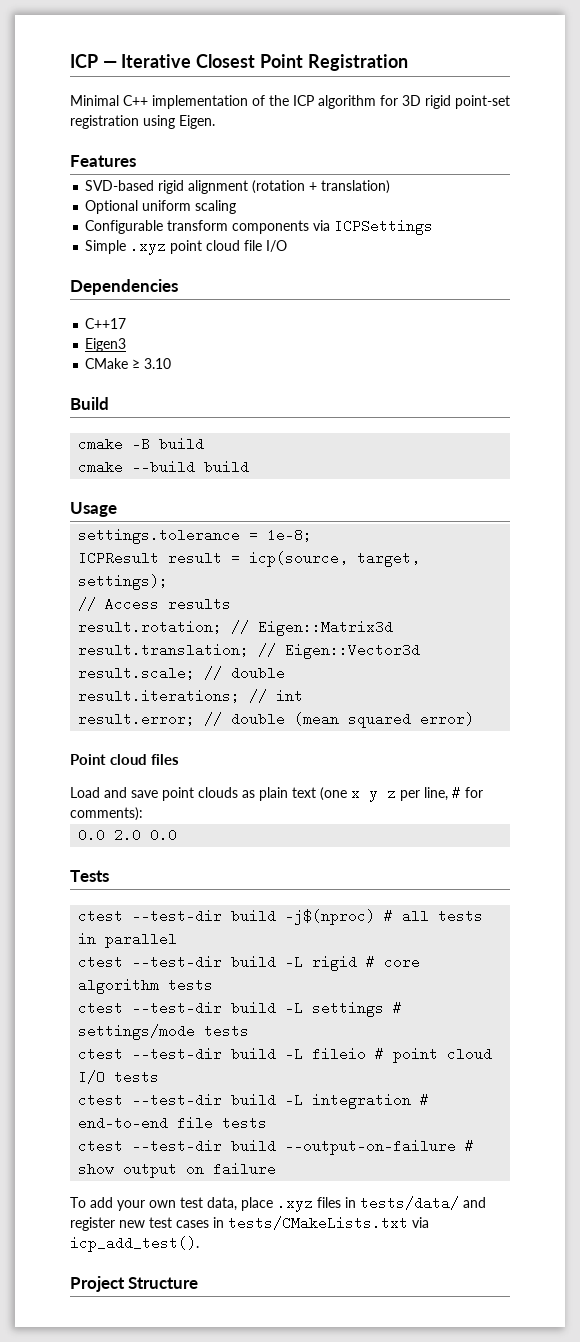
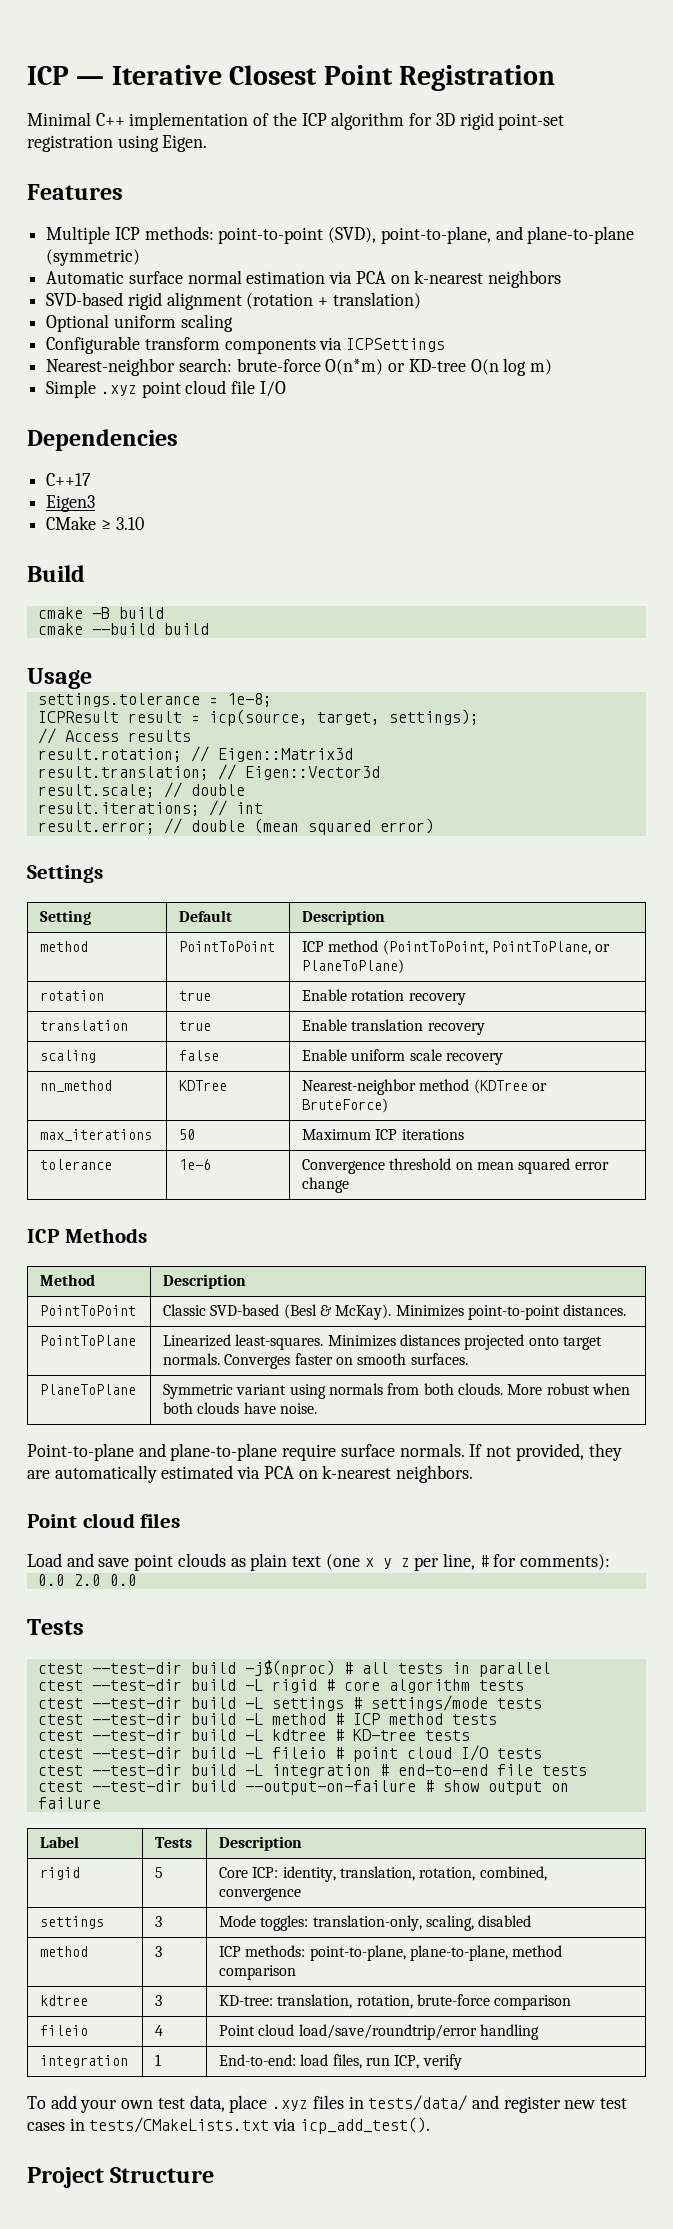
(136, 161) none -> [46,226,635,244] [46,249,141,266] [46,270,562,288] // Multiple ICP methods: point-to-point (SVD), point-to-plane, and plane-to-plane (symmetric) // Automatic surface normal estimation via PCA on k-nearest neighbors
(434, 227) none -> [46,358,553,376] // Nearest-neighbor search: brute-force O(n*m) or KD-tree O(n log m)
(475, 719) none -> [27,865,103,883] [40,910,92,925] [179,910,233,922] [302,910,386,925] [40,941,89,952] [179,941,276,952] [302,940,611,955] [302,959,405,974] [40,990,105,1001] [179,991,212,1001] [302,989,466,1005] [40,1020,129,1031] [179,1021,212,1031] [302,1019,485,1035] [40,1050,97,1063] [179,1050,220,1061] [302,1049,504,1065] [40,1080,113,1092] [179,1080,228,1091] [302,1079,548,1095] [302,1098,389,1113] [40,1129,153,1141] [179,1129,196,1140] [302,1129,464,1140] [40,1159,113,1170] [179,1159,212,1170] [302,1158,609,1174] [302,1177,350,1193] [27,1228,147,1243] [40,1274,96,1286] [163,1274,247,1289] [40,1305,137,1316] [163,1304,627,1320] [40,1335,137,1346] [163,1334,603,1350] [163,1353,468,1369] [40,1384,137,1395] [163,1383,631,1399] [163,1402,318,1414] [27,1443,622,1461] [27,1465,474,1483] // Settings // Setting | Default | Description // method | PointToPoint | ICP method (PointToPoint, PointToPlane, or PlaneToPlane) // rotation | true | Enable rotation recovery // translation | true | Enable translation recovery // scaling | false | Enable uniform scale recovery // nn_method | KDTree | Nearest-neighbor method (KDTree or BruteForce) // max_iterations | 50 | Maximum ICP iterations // tolerance | 1e-6 | Convergence threshold on mean squared error change // ICP Methods // Method | Description // PointToPoint | Classic SVD-based (Besl & McKay). Minimizes point-to-point distances. // PointToPlane | Linearized least-squares. Minimizes distances projected onto target normals. Converges faster on smooth surfaces. // PlaneToPlane | Symmetric variant using normals from both clouds. More robust when both clouds have noise. // Point-to-plane and plane-to-plane require surface normals. If not provided, they are automatically estimated via PCA on k-nearest neighbors.
(250, 1031) none -> [37,1713,497,1725] [37,1729,470,1741] // ctest --test-dir build -L method # ICP method tests // ctest --test-dir build -L kdtree # KD-tree tests
(277, 1169) none -> [40,1836,80,1848] [155,1837,193,1848] [219,1836,303,1851] [40,1867,81,1880] [155,1867,164,1878] [219,1866,547,1882] [219,1888,302,1901] [40,1916,105,1929] [155,1916,163,1927] [219,1915,532,1931] [40,1946,89,1957] [155,1946,163,1957] [219,1945,563,1961] [219,1965,297,1980] [40,1995,89,2006] [155,1995,163,2006] [219,1994,572,2010] [40,2025,89,2036] [155,2025,164,2036] [219,2024,540,2040] [40,2055,129,2068] [155,2054,162,2066] [219,2054,462,2070] // Label | Tests | Description // rigid | 5 | Core ICP: identity, translation, rotation, combined, convergence // settings | 3 | Mode toggles: translation-only, scaling, disabled // method | 3 | ICP methods: point-to-plane, plane-to-plane, method comparison // kdtree | 3 | KD-tree: translation, rotation, brute-force comparison // fileio | 4 | Point cloud load/save/roundtrip/error handling // integration | 1 | End-to-end: load files, run ICP, verify

